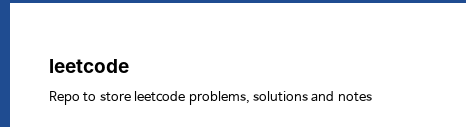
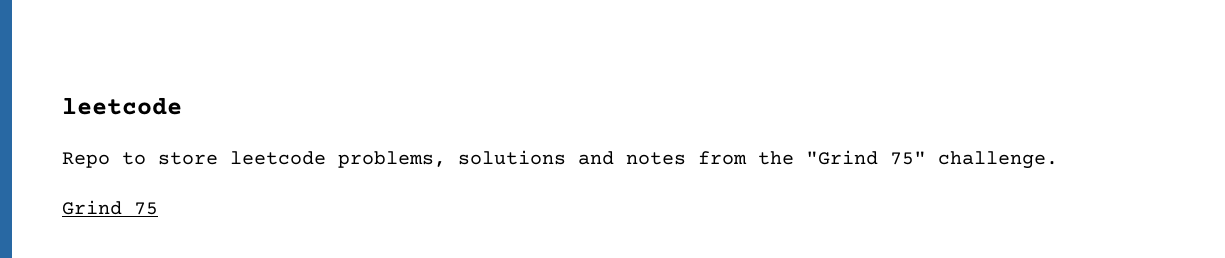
(372, 97) none -> [698,150,1058,169] [62,200,158,215] from the "Grind 75" challenge. // Grind 75

